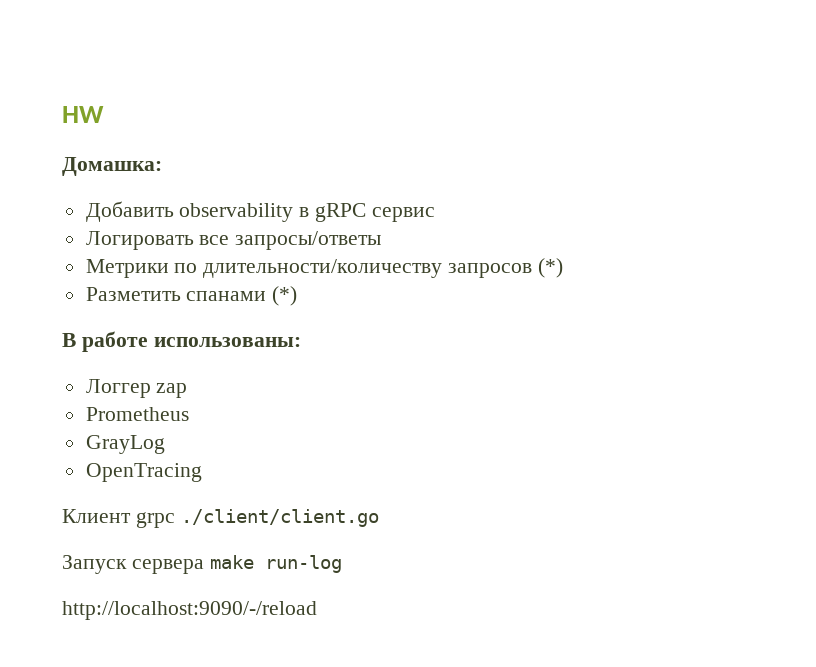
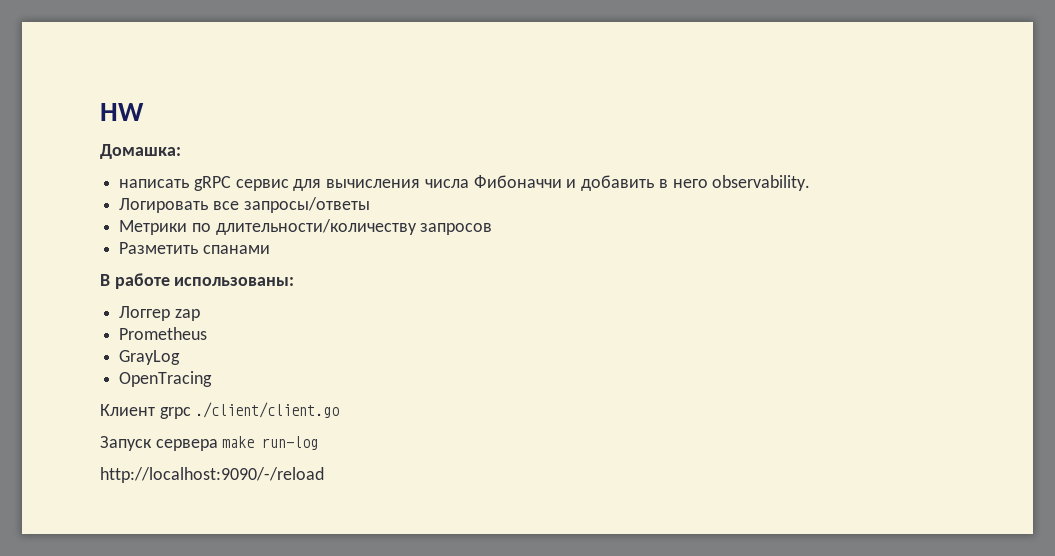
[85,201,310,222] Добавить observability в -> [119,179,190,188] написать
(435, 214) none -> [293,175,811,191] для вычисления числа Фибоначчи и добавить в него observability.
[537,258,563,278] (*) -> (493, 229) none
[272,286,298,306] (*) -> (270, 249) none

